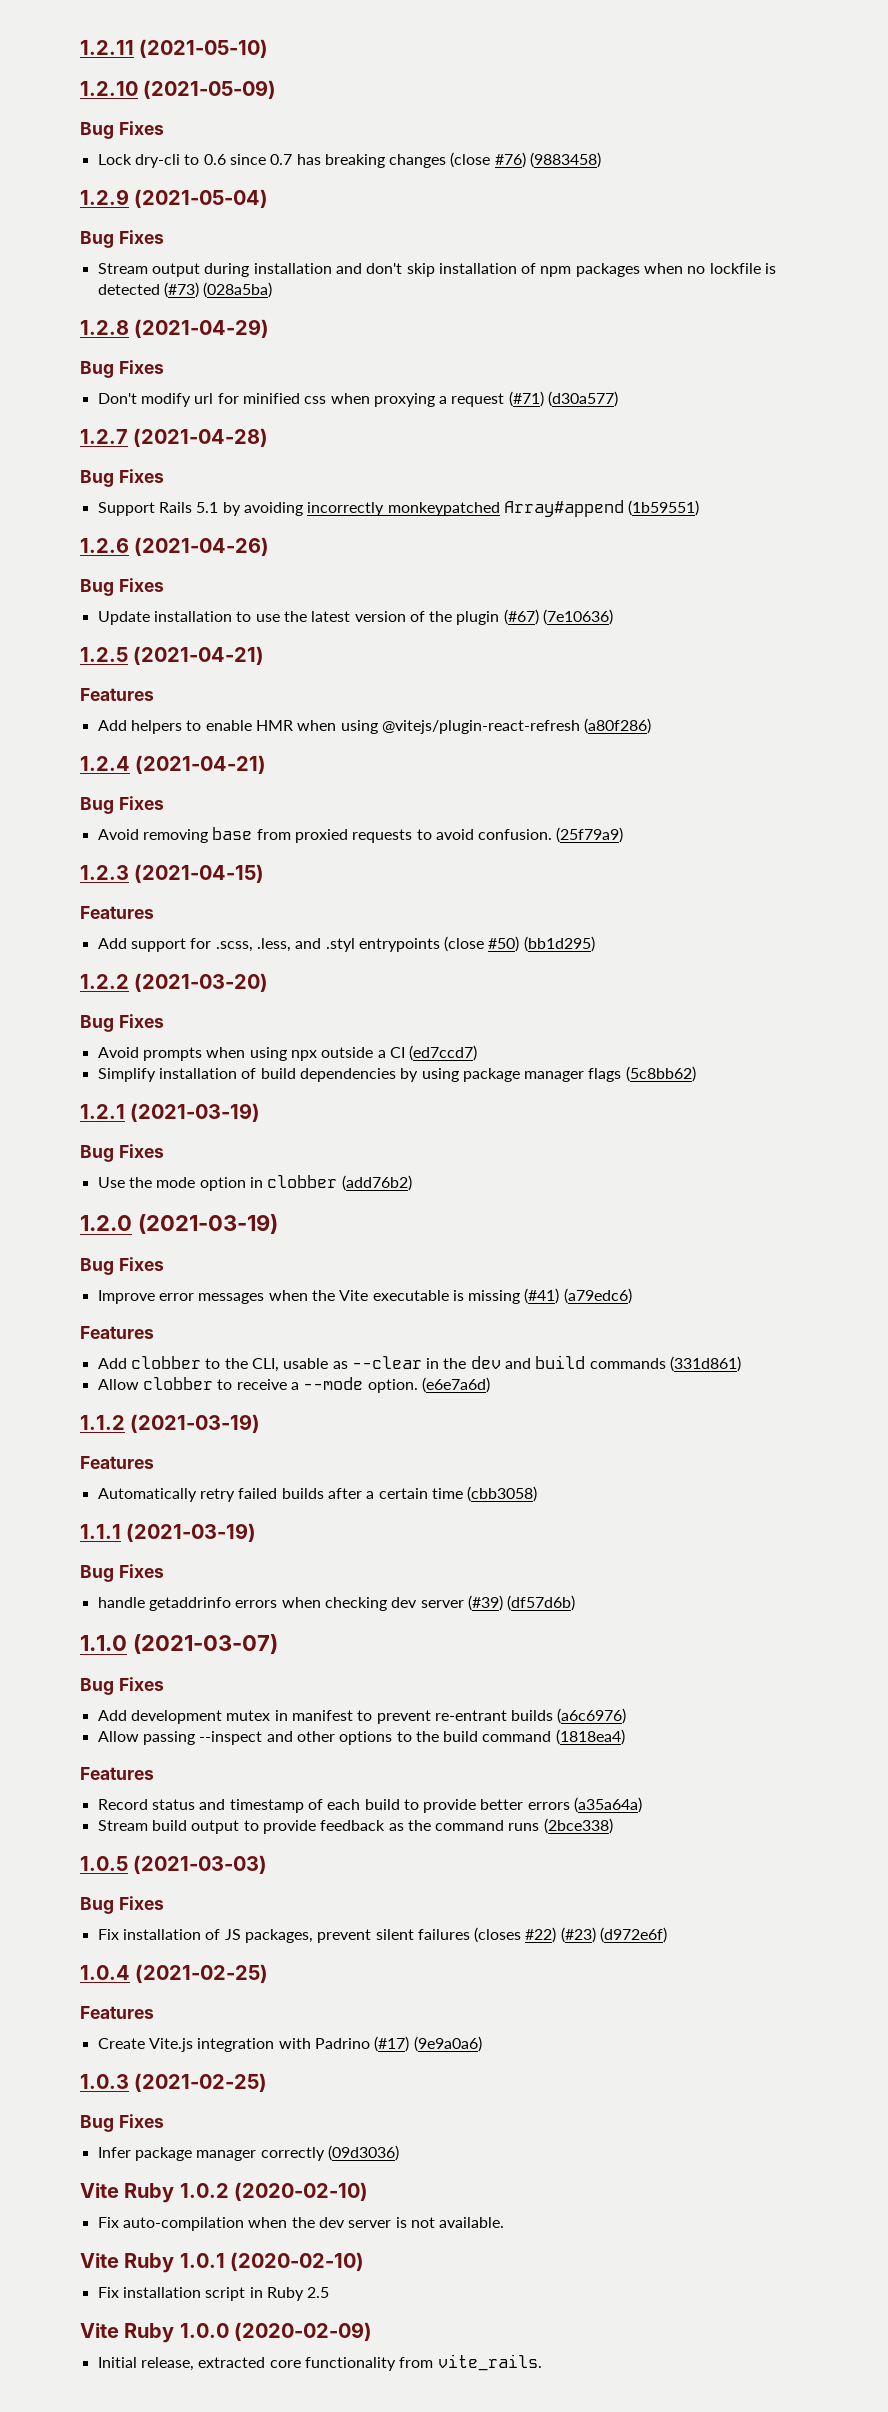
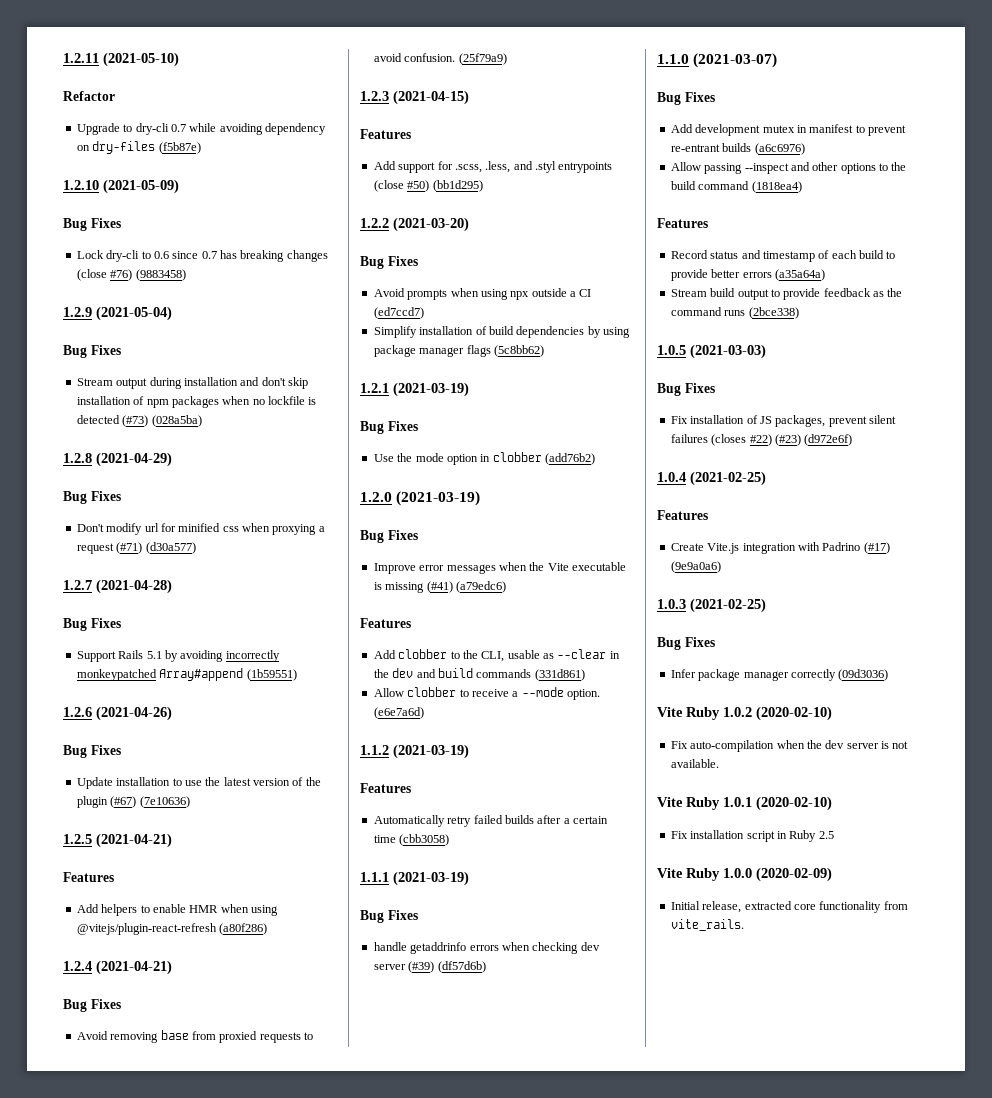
(269, 48) none -> [63,91,115,101] [76,123,326,135] [76,141,201,154] // Refactor // Upgrade to dry-cli 0.7 while avoiding dependency on dry-files (f5b87e)

